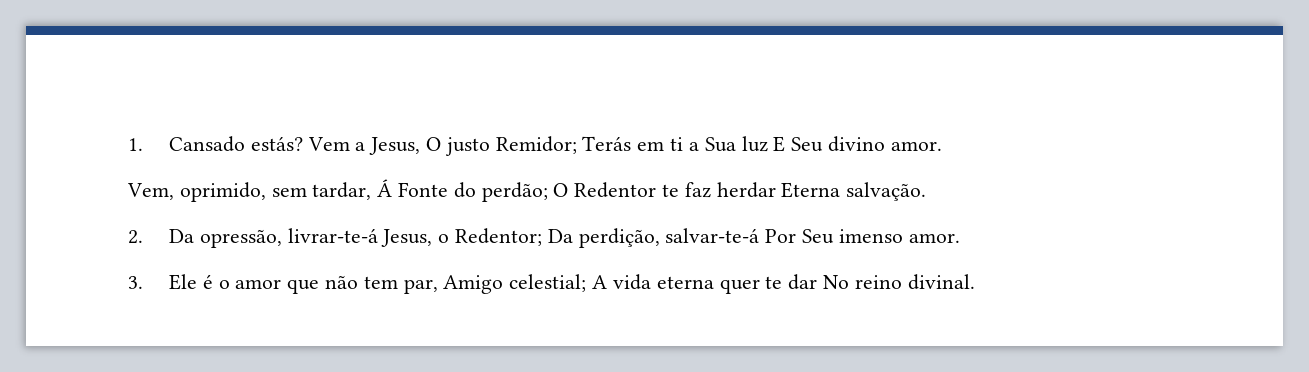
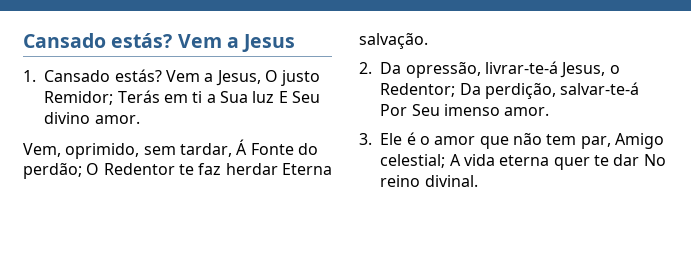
(128, 144) none -> [23,33,296,52] Cansado estás? Vem a Jesus //

